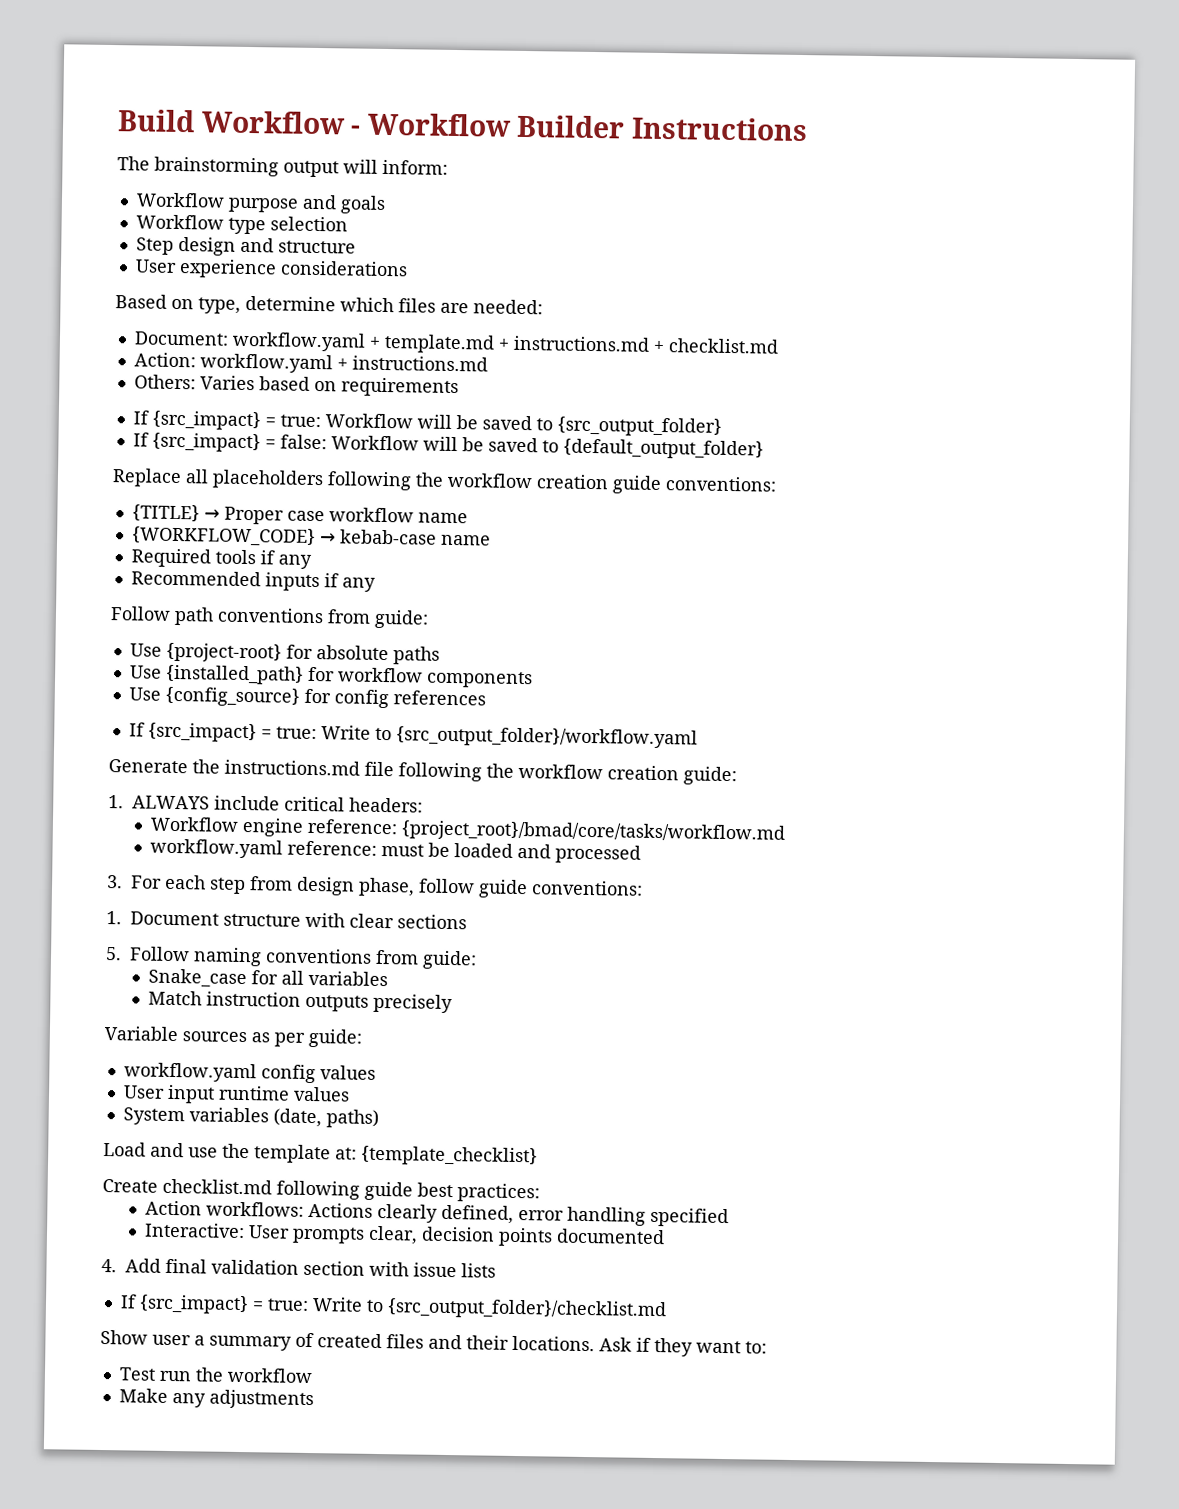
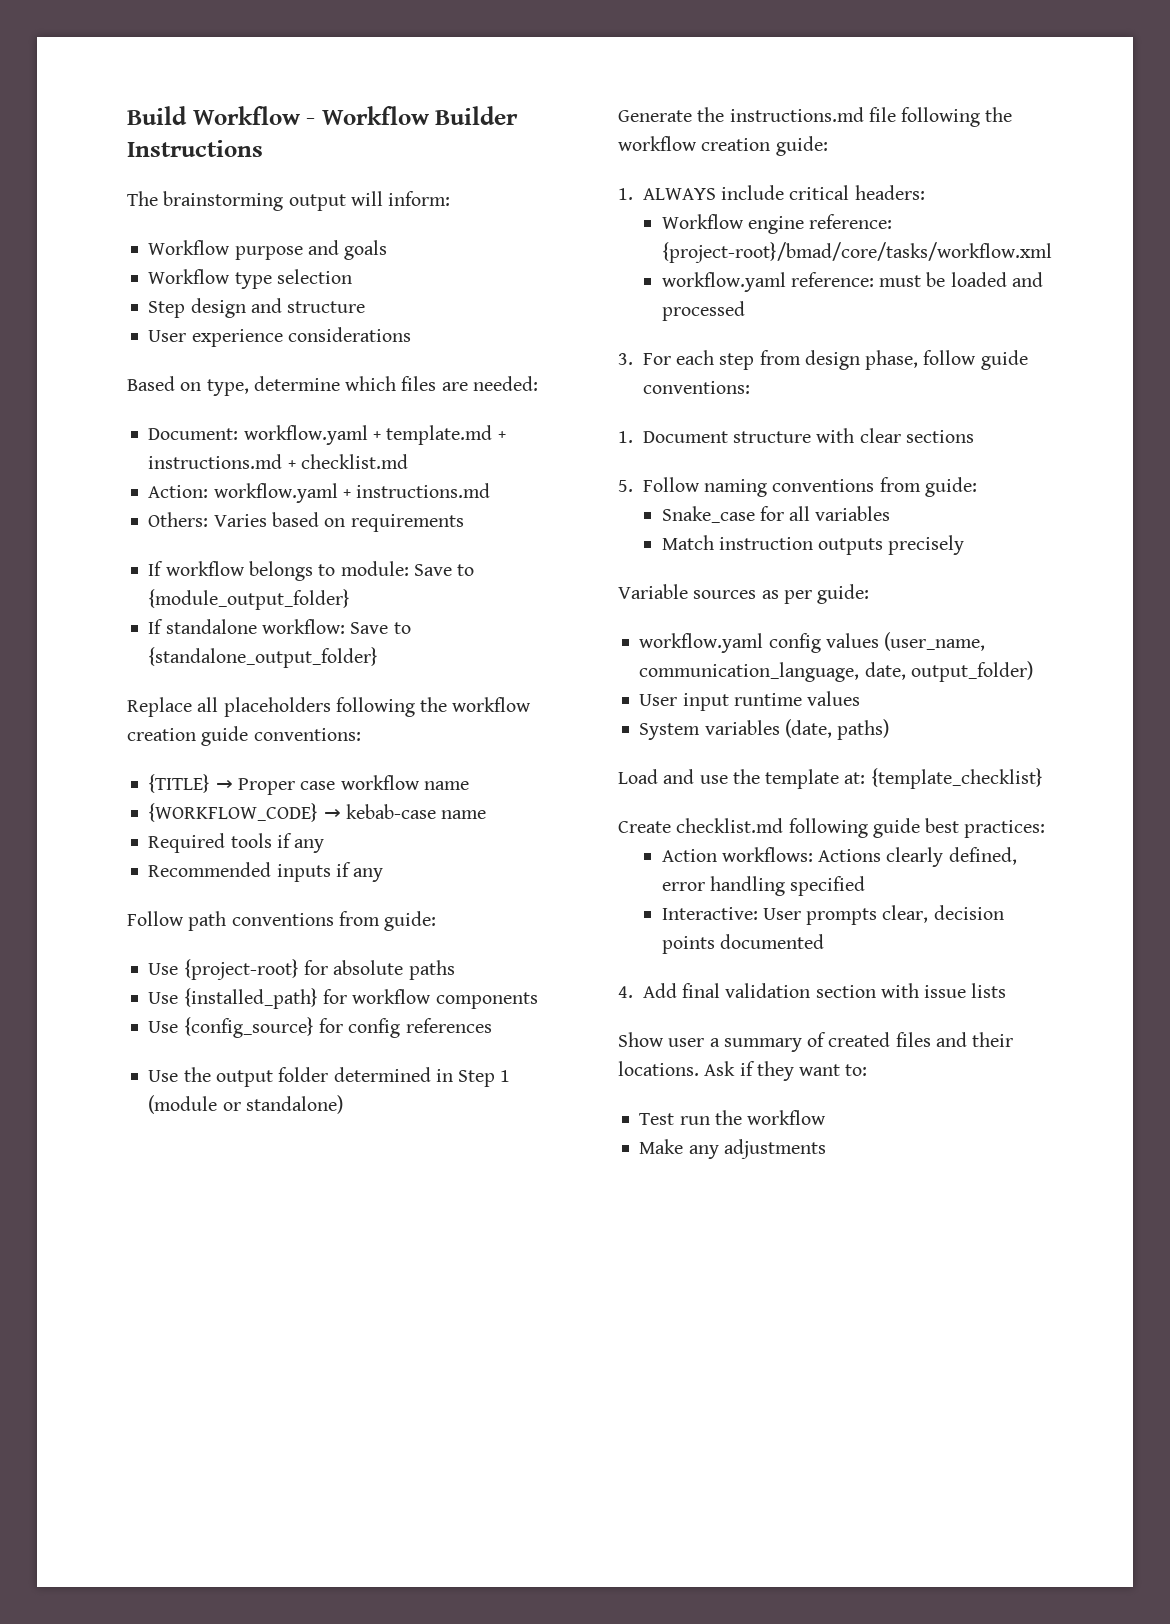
[151,410,722,437] [132,432,764,460] {src_impact} = true: Workflow will be saved to {src_output_folder} // If {src_impact} = false: Workflow will be saved to {default_output_folder} -> [165,561,475,581] [148,589,351,610] [148,619,411,634] [148,647,379,668] workflow belongs to module: Save to {module_output_folder} // If standalone workflow: Save to {standalone_output_folder}
[128,722,698,749] If {src_impact} = true: Write to {src_output_folder}/workflow.yaml -> [148,1067,511,1087] [148,1095,343,1114] Use the output folder determined in Step 1 (module or standalone)
[401,820,786,844] {project_root}/bmad/core/tasks/workflow.md -> [661,242,1052,263] {project-root}/bmad/core/tasks/workflow.xml
(376, 1072) none -> [884,632,986,651] [639,661,1033,682] (user_name, communication_language, date, output_folder)
[119,1294,667,1321] // If {src_impact} = true: Write to {src_output_folder}/checklist.md -> (1007, 990) none

